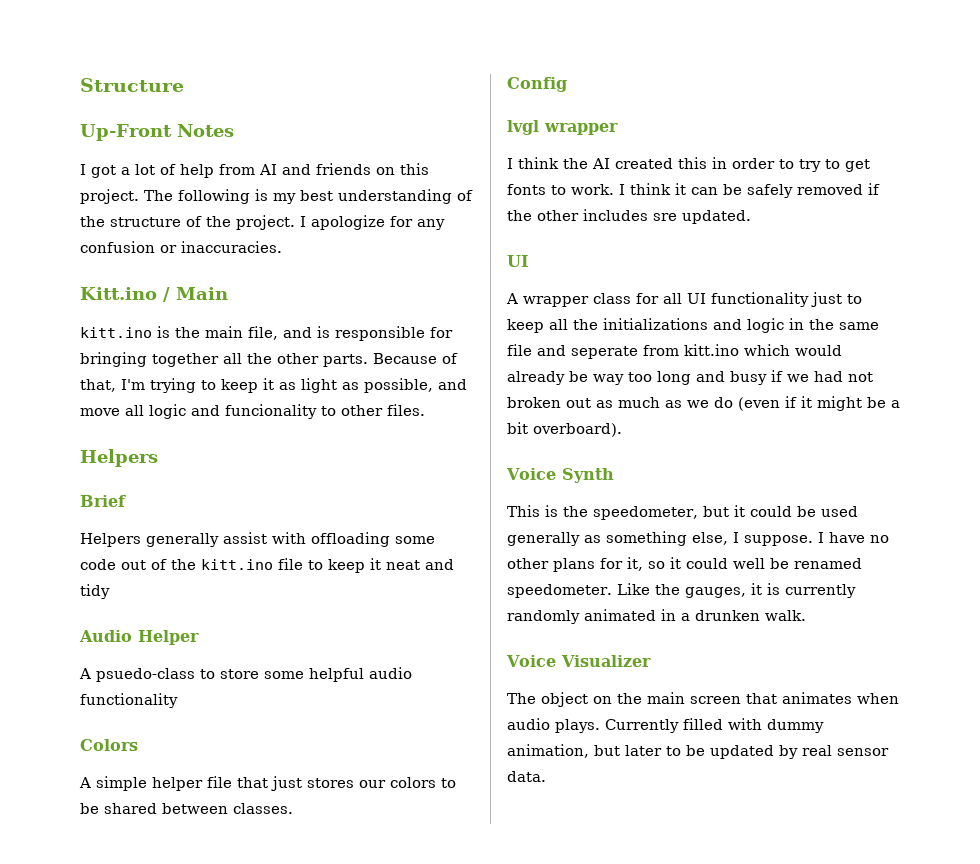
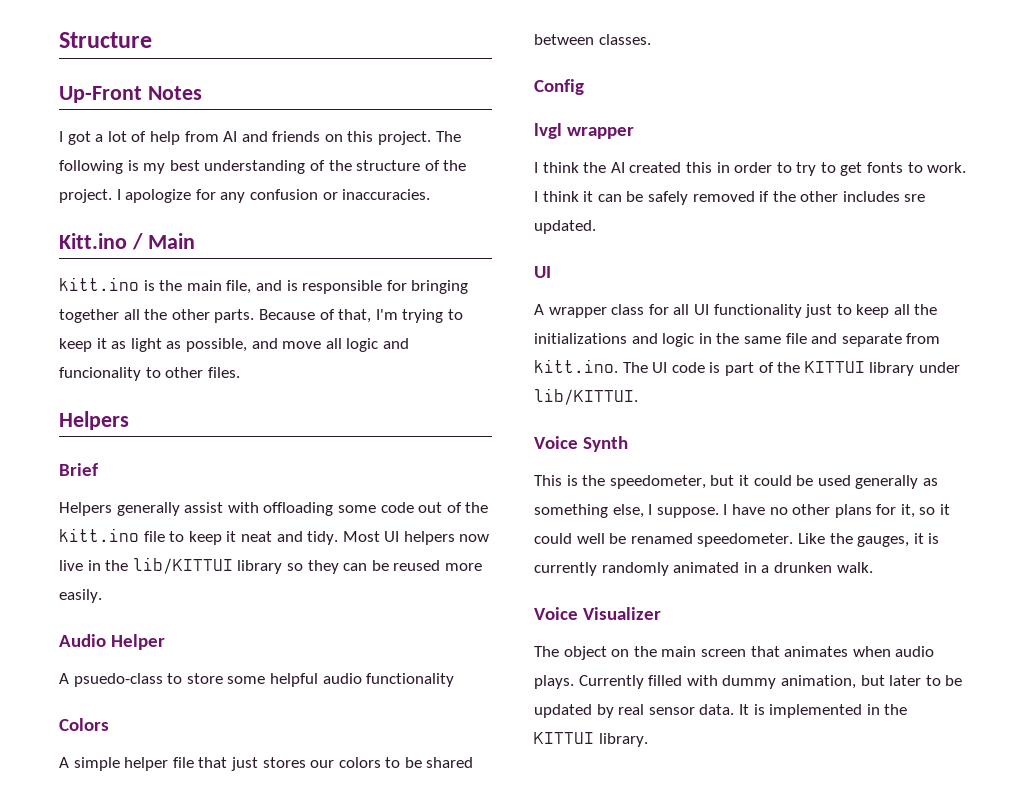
[80,584,110,599] tidy -> [307,531,490,545] [59,557,482,574] [59,589,102,603] tidy. Most UI helpers now live in the lib/KITTUI library so they can be reused more easily.
[571,344,842,359] [507,370,873,385] [507,396,900,411] [507,422,622,437] seperate from kitt.ino which would already be way too long and busy if we had not broken out as much as we do (even if it might be a bit overboard). -> [841,333,941,347] [534,359,960,376] [534,388,638,405] separate from kitt.ino. The UI code is part of the KITTUI library under lib/KITTUI.
(546, 776) none -> [738,704,908,718] [534,732,648,747] It is implemented in the KITTUI library.

